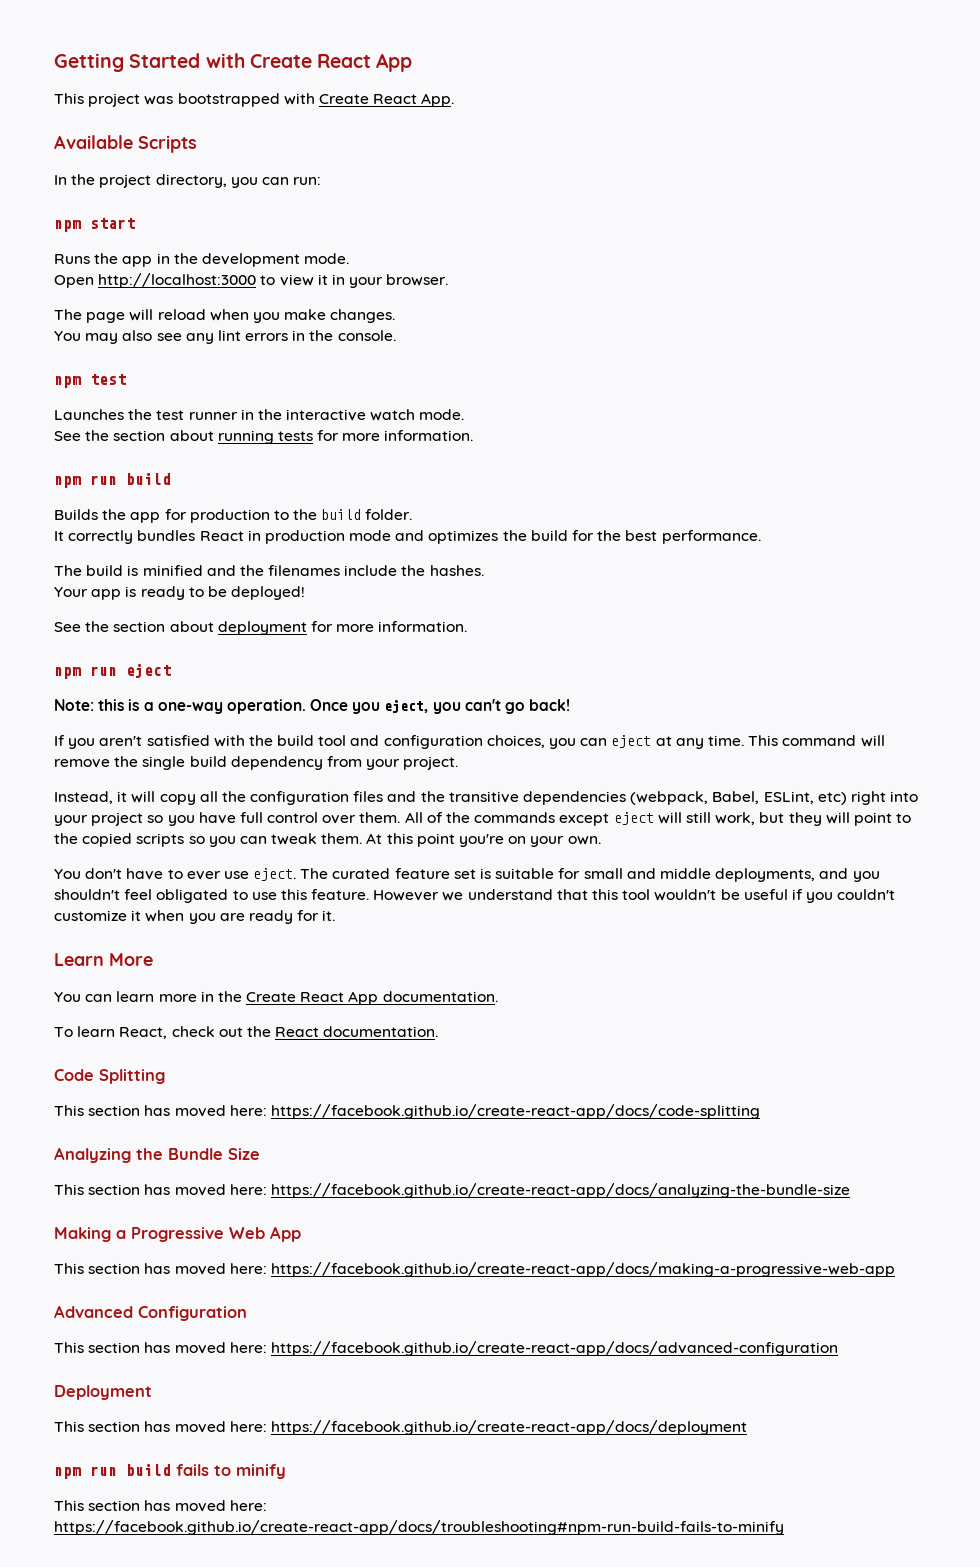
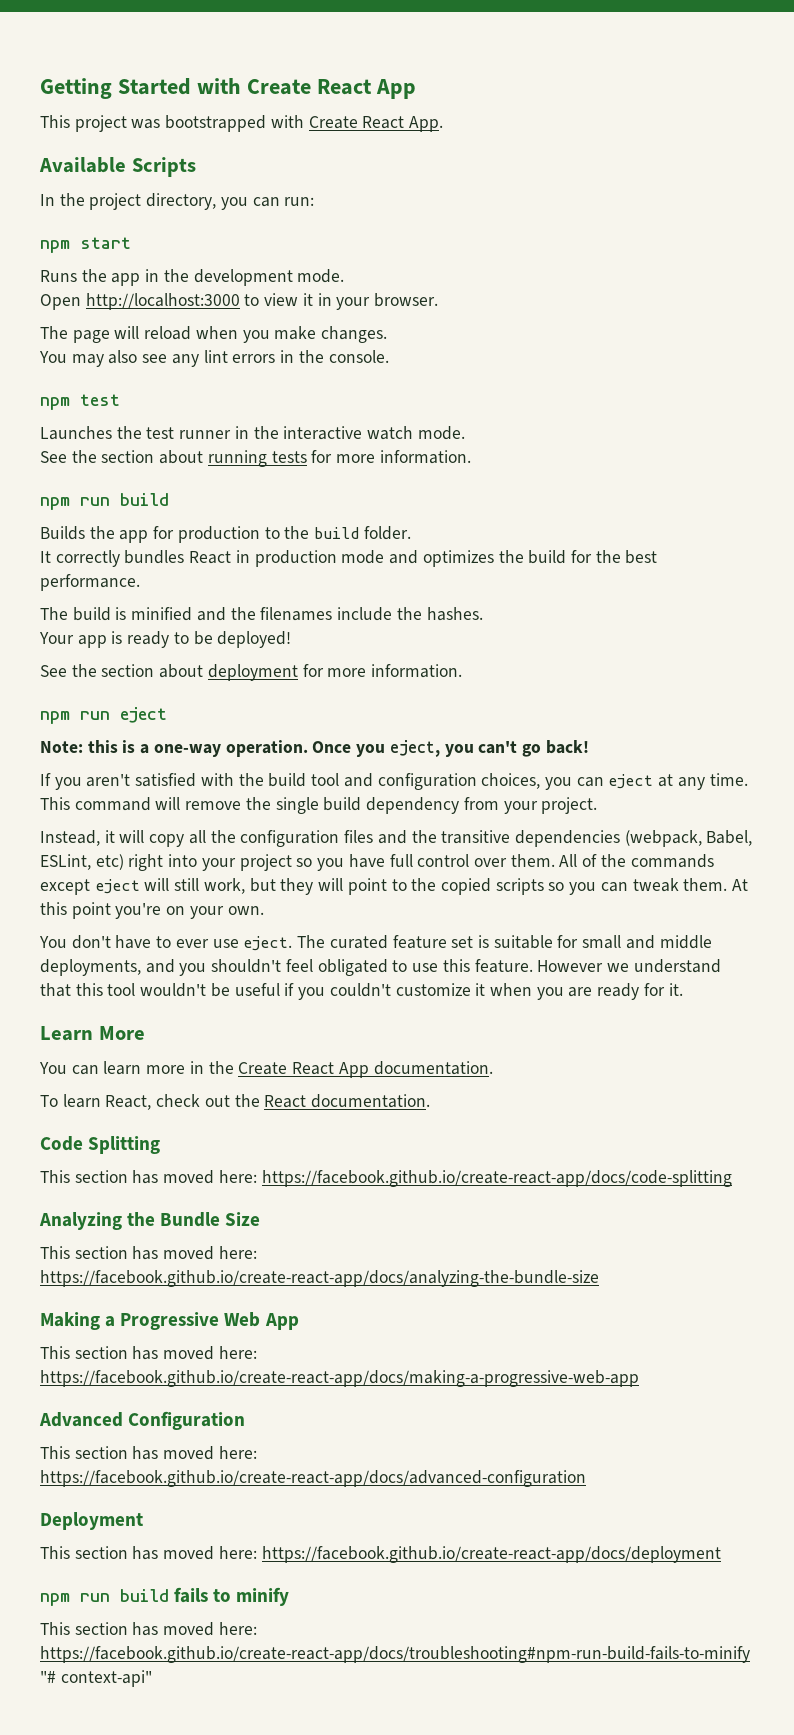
(784, 1527) none -> [40,1670,152,1687] "# context-api"

